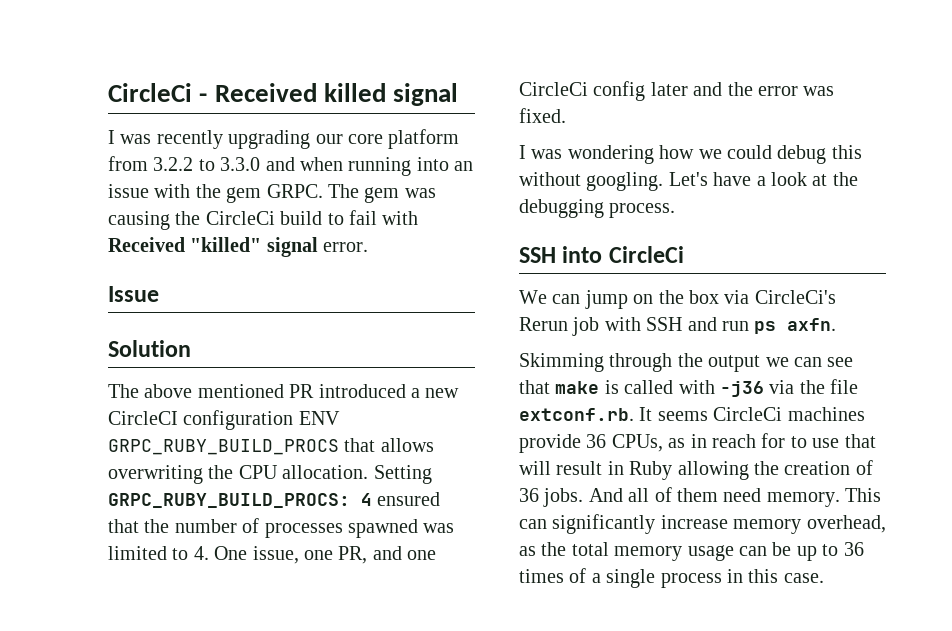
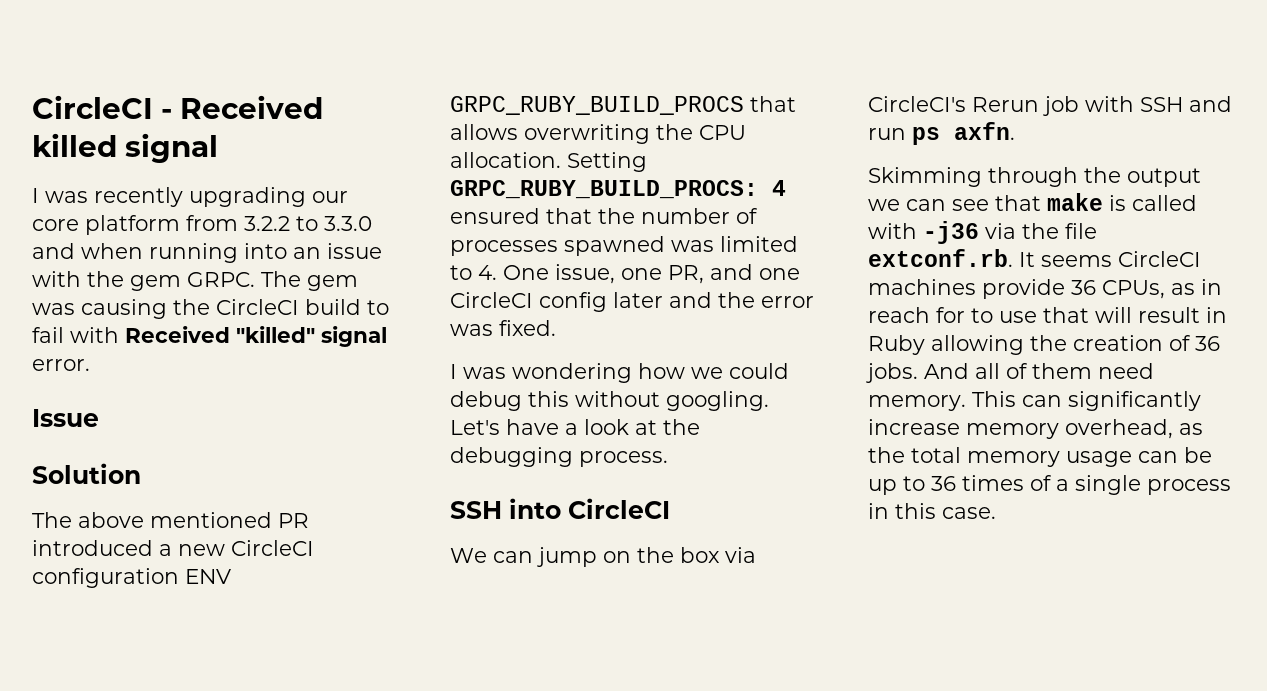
[108,83,192,102] CircleCi -> [32,95,153,119] CircleCI
[205,211,275,225] CircleCi -> [216,299,299,315] CircleCI
[519,82,588,96] CircleCi -> [450,292,533,308] CircleCI
[608,246,684,263] CircleCi -> [568,498,670,519] CircleCI
[754,290,836,304] CircleCi's -> [868,96,966,112] CircleCI's
[713,407,783,421] CircleCi -> [1118,251,1201,267] CircleCI

